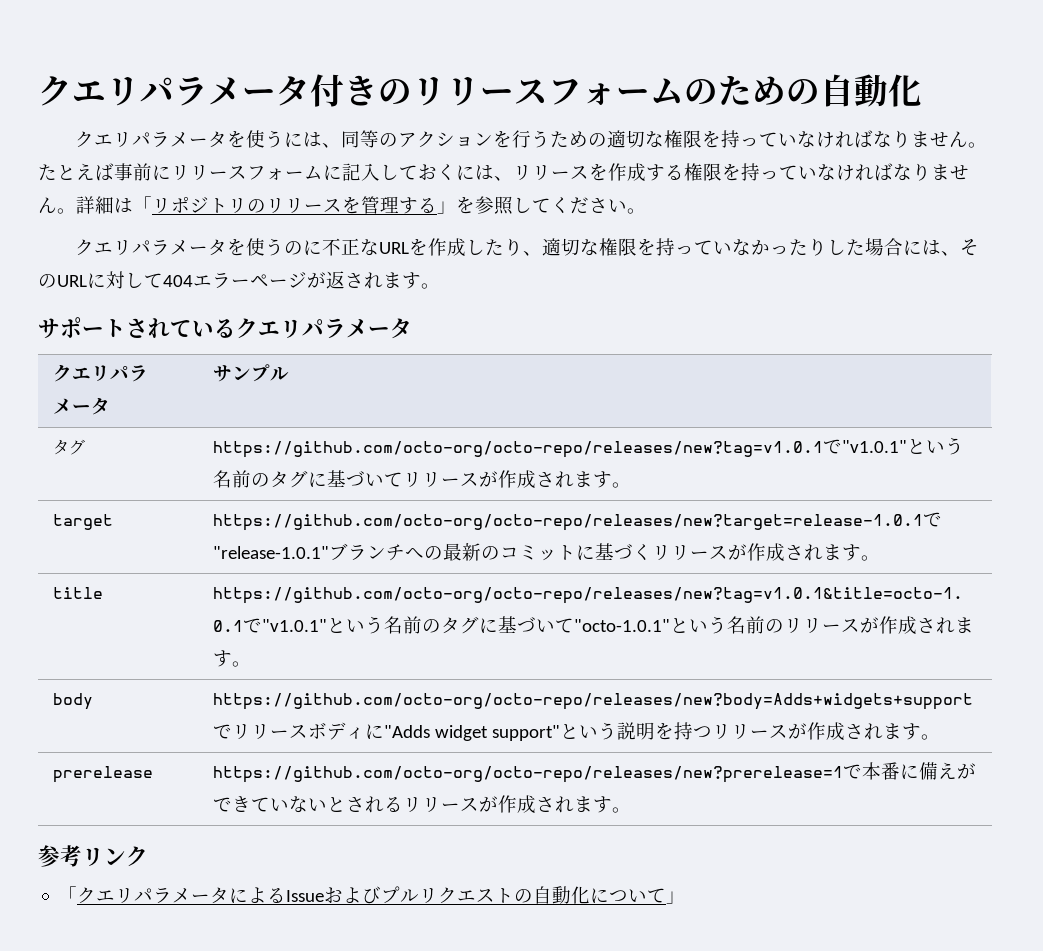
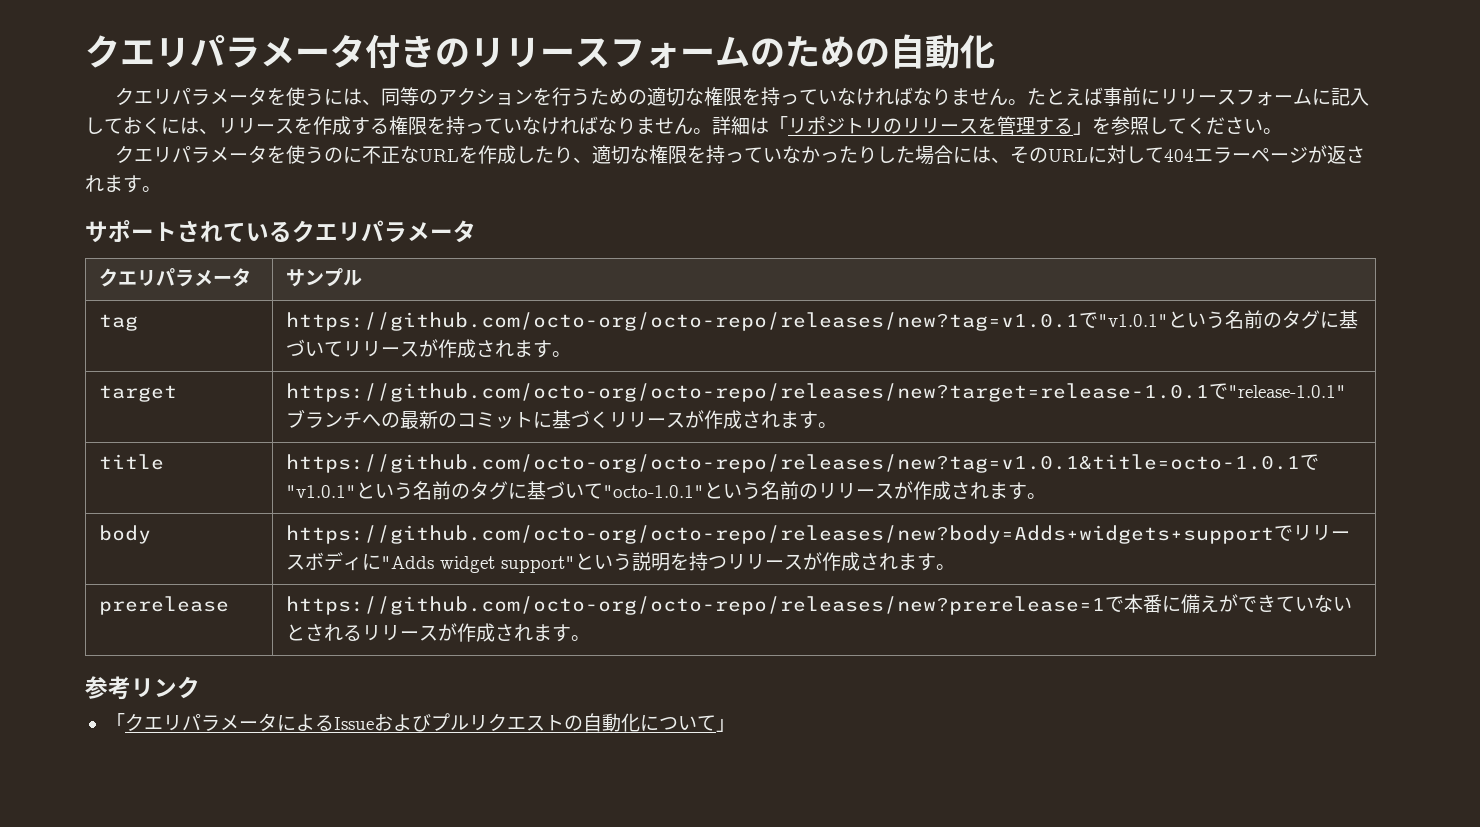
[52,439,85,455] タグ -> [99,314,139,331] tag

